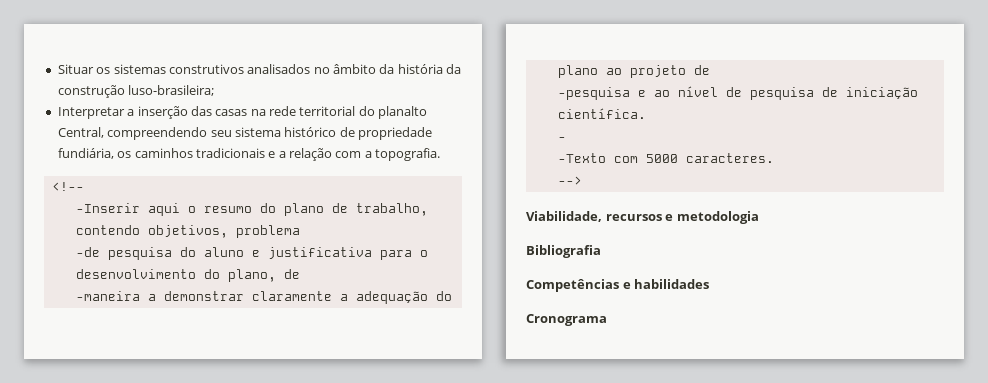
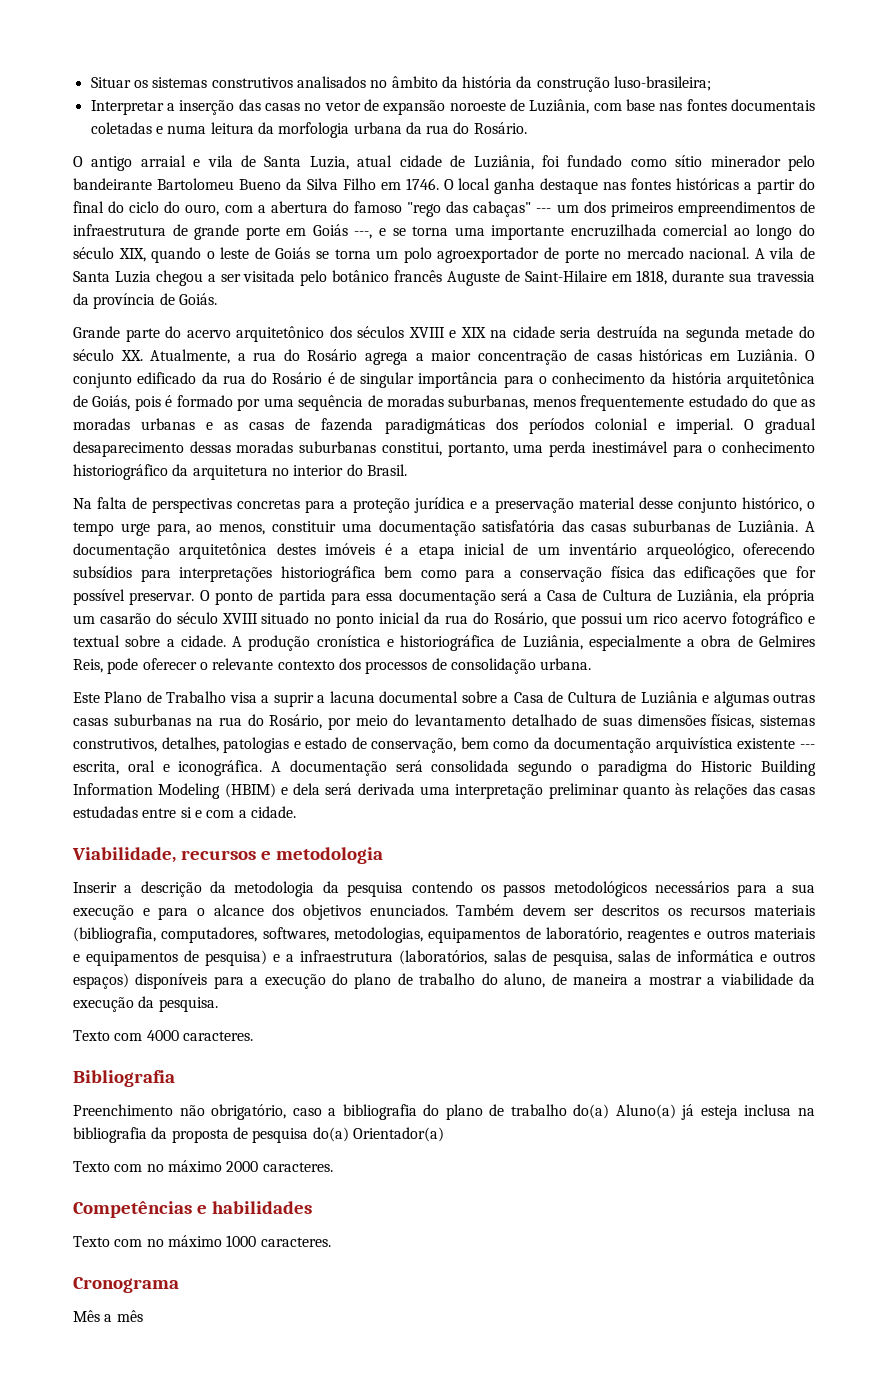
[250,106,428,119] [57,127,432,140] [57,148,441,161] [51,182,84,191] [75,203,428,216] [75,225,300,238] [75,247,428,260] [75,269,300,282] [75,291,452,304] [557,65,710,78] [557,86,918,100] [557,108,646,119] [557,137,566,141] [557,153,774,163] [557,176,582,185] [526,211,759,224] [526,245,601,258] [526,279,710,292] [526,314,607,326] na rede territorial do planalto Central, compreendendo seu sistema histórico de propriedade fundiária, os caminhos tradicionais e a relação com a topografia. // <!-- // -Inserir aqui o resumo do plano de trabalho, contendo objetivos, problema // -de pesquisa do aluno e justificativa para o desenvolvimento do plano, de // -maneira a demonstrar claramente a adequação do plano ao projeto de // -pesquisa e ao nível de pesquisa de iniciação científica. // - // -Texto com 5000 caracteres. // --> // Viabilidade, recursos e metodologia // Bibliografia // Competências e habilidades // Cronograma -> [304,99,815,115] [90,122,527,138] [73,155,815,171] [73,178,816,194] [73,201,815,217] [73,224,815,240] [73,247,815,263] [73,270,815,286] [73,293,217,309] [73,326,816,342] [73,349,815,365] [73,372,815,388] [73,395,815,411] [73,418,816,434] [73,441,816,457] [73,464,407,480] [73,497,815,513] [73,520,816,536] [73,543,816,559] [73,566,817,582] [73,589,816,605] [73,612,816,628] [73,635,815,651] [73,658,592,674] [73,691,816,707] [73,714,815,730] [73,737,816,753] [73,760,816,776] [73,783,816,799] [73,806,296,818] [72,847,383,864] [73,881,815,897] [73,904,815,920] [73,927,815,943] [73,950,816,966] [73,973,815,989] [73,996,218,1012] [73,1030,253,1041] [73,1070,175,1087] [73,1104,815,1120] [73,1127,444,1143] [73,1160,333,1172] [73,1201,312,1218] [73,1235,331,1247] [73,1277,179,1293] [73,1310,143,1322] no vetor de expansão noroeste de Luziânia, com base nas fontes documentais coletadas e numa leitura da morfologia urbana da rua do Rosário. // O antigo arraial e vila de Santa Luzia, atual cidade de Luziânia, foi fundado como sítio minerador pelo bandeirante Bartolomeu Bueno da Silva Filho em 1746. O local ganha destaque nas fontes históricas a partir do final do ciclo do ouro, com a abertura do famoso "rego das cabaças" --- um dos primeiros empreendimentos de infraestrutura de grande porte em Goiás ---, e se torna uma importante encruzilhada comercial ao longo do século XIX, quando o leste de Goiás se torna um polo agroexportador de porte no mercado nacional. A vila de Santa Luzia chegou a ser visitada pelo botânico francês Auguste de Saint-Hilaire em 1818, durante sua travessia da província de Goiás. // Grande parte do acervo arquitetônico dos séculos XVIII e XIX na cidade seria destruída na segunda metade do século XX. Atualmente, a rua do Rosário agrega a maior concentração de casas históricas em Luziânia. O conjunto edificado da rua do Rosário é de singular importância para o conhecimento da história arquitetônica de Goiás, pois é formado por uma sequência de moradas suburbanas, menos frequentemente estudado do que as moradas urbanas e as casas de fazenda paradigmáticas dos períodos colonial e imperial. O gradual desaparecimento dessas moradas suburbanas constitui, portanto, uma perda inestimável para o conhecimento historiográfico da arquitetura no interior do Brasil. // Na falta de perspectivas concretas para a proteção jurídica e a preservação material desse conjunto histórico, o tempo urge para, ao menos, constituir uma documentação satisfatória das casas suburbanas de Luziânia. A documentação arquitetônica destes imóveis é a etapa inicial de um inventário arqueológico, oferecendo subsídios para interpretações historiográfica bem como para a conservação física das edificações que for possível preservar. O ponto de partida para essa documentação será a Casa de Cultura de Luziânia, ela própria um casarão do século XVIII situado no ponto inicial da rua do Rosário, que possui um rico acervo fotográfico e textual sobre a cidade. A produção cronística e historiográfica de Luziânia, especialmente a obra de Gelmires Reis, pode oferecer o relevante contexto dos processos de consolidação urbana. // Este Plano de Trabalho visa a suprir a lacuna documental sobre a Casa de Cultura de Luziânia e algumas outras casas suburbanas na rua do Rosário, por meio do levantamento detalhado de suas dimensões físicas, sistemas construtivos, detalhes, patologias e estado de conservação, bem como da documentação arquivística existente --- escrita, oral e iconográfica. A documentação será consolidada segundo o paradigma do Historic Building Information Modeling (HBIM) e dela será derivada uma interpretação preliminar quanto às relações das casas estudadas entre si e com a cidade. // Viabilidade, recursos e metodologia // Inserir a descrição da metodologia da pesquisa contendo os passos metodológicos necessários para a sua execução e para o alcance dos objetivos enunciados. Também devem ser descritos os recursos materiais (bibliografia, computadores, softwares, metodologias, equipamentos de laboratório, reagentes e outros materiais e equipamentos de pesquisa) e a infraestrutura (laboratórios, salas de pesquisa, salas de informática e outros espaços) disponíveis para a execução do plano de trabalho do aluno, de maneira a mostrar a viabilidade da execução da pesquisa. // Texto com 4000 caracteres. // Bibliografia // Preenchimento não obrigatório, caso a bibliografia do plano de trabalho do(a) Aluno(a) já esteja inclusa na bibliografia da proposta de pesquisa do(a) Orientador(a) // Texto com no máximo 2000 caracteres. // Competências e habilidades // Texto com no máximo 1000 caracteres. // Cronograma // Mês a mês

